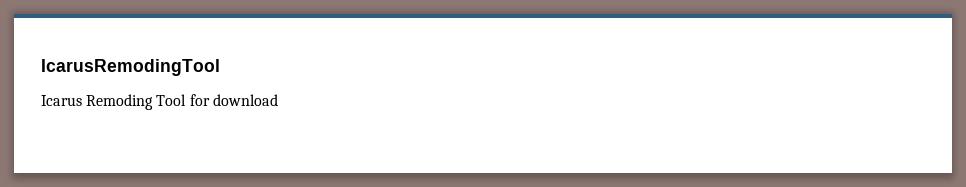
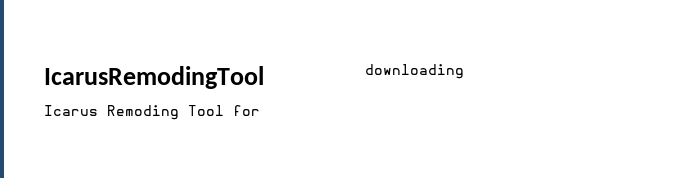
[212,94,278,106] download -> [365,64,464,79] downloading

